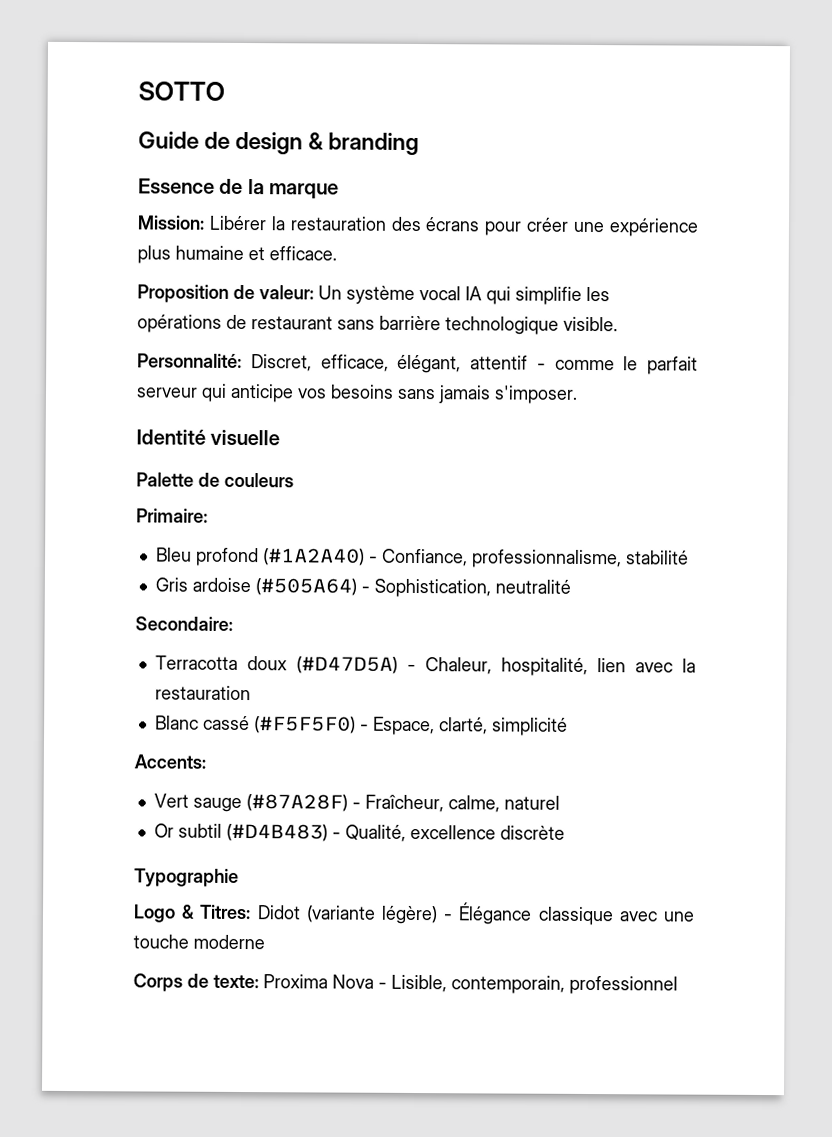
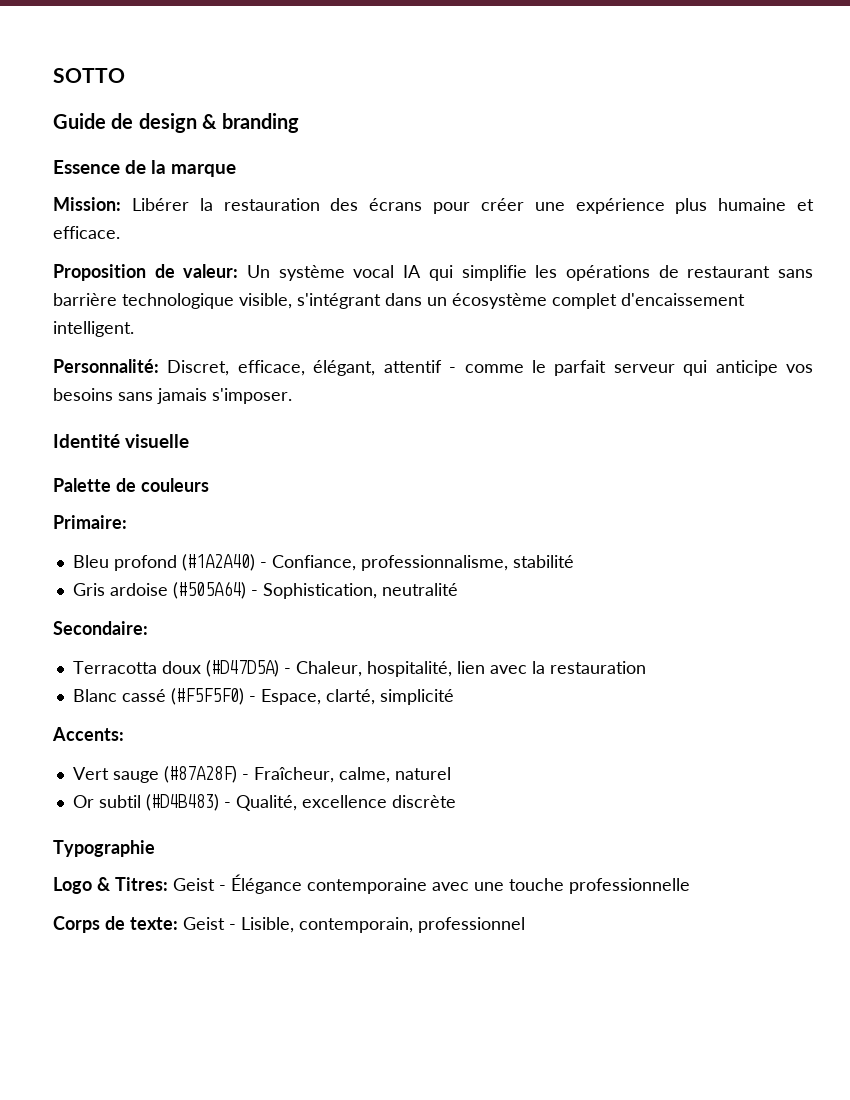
[563,316,618,332] visible. -> [239,293,745,309] [53,321,134,337] visible, s'intégrant dans un écosystème complet d'encaissement intelligent.
[256,905,438,925] Didot (variante légère) -> [173,878,215,891] Geist
[537,906,614,926] classique -> [307,878,427,894] contemporaine
[193,934,265,950] moderne -> [569,878,690,894] professionnelle
[263,974,374,989] Proxima Nova -> [183,917,225,930] Geist

